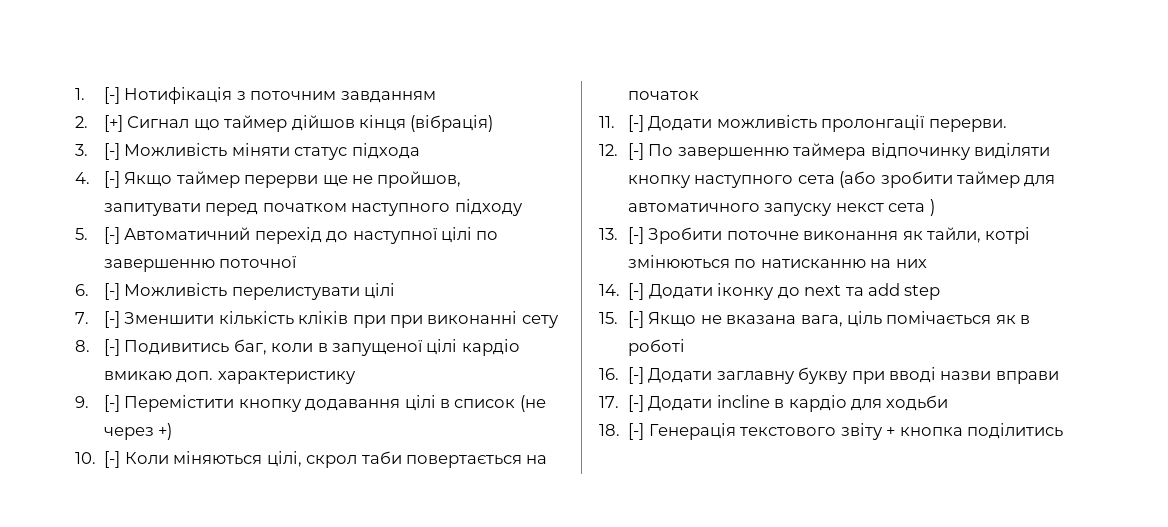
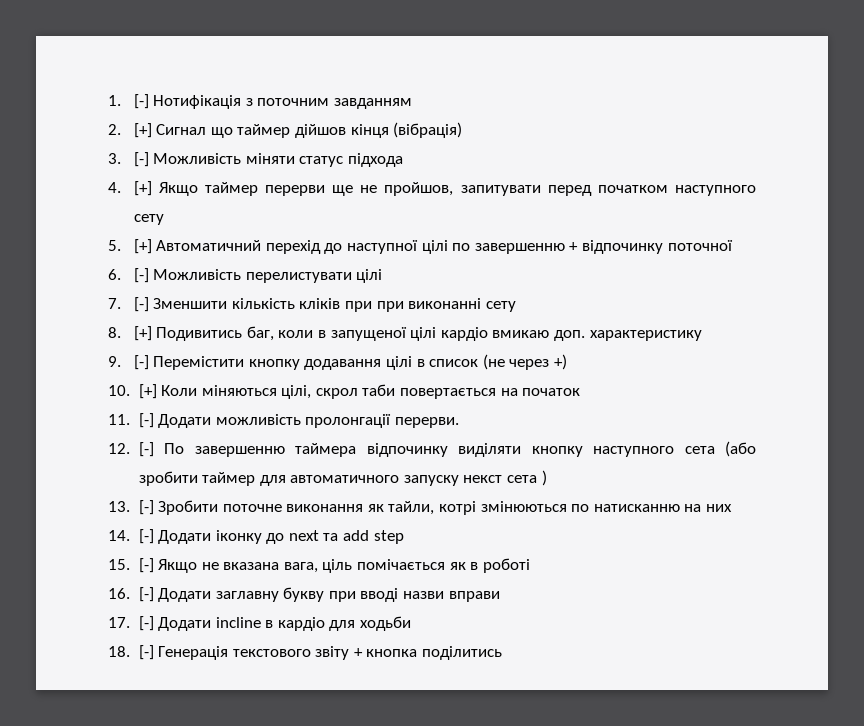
[103,171,120,188] [-] -> [133,181,152,196] [+]
[454,199,523,216] підходу -> [133,214,164,225] сету
[103,227,120,244] [-] -> [133,239,152,254] [+]
(215, 265) none -> [569,240,663,254] + відпочинку
[103,339,120,356] [-] -> [133,326,152,341] [+]
[104,451,121,468] [-] -> [138,384,157,399] [+]

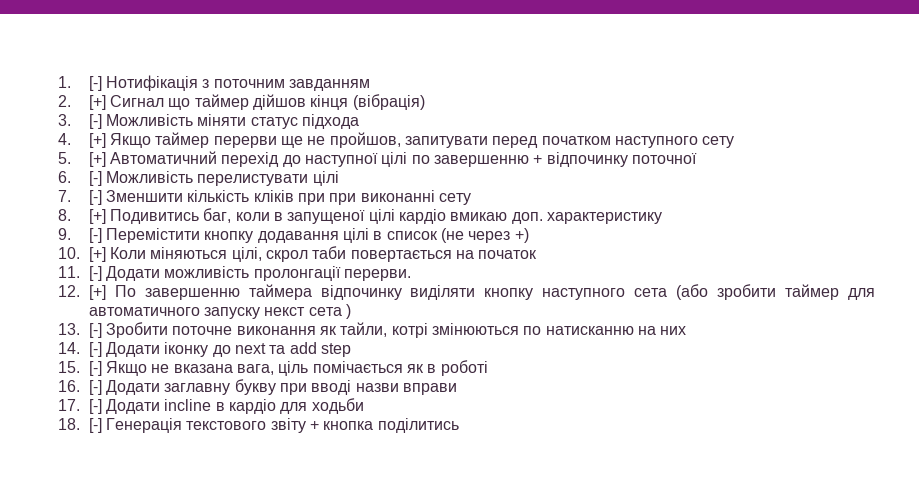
[138,442,154,457] [-] -> [88,285,106,300] [+]

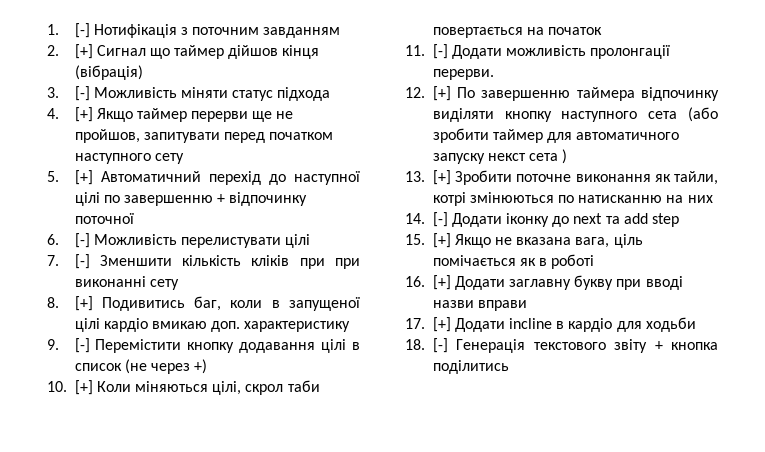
[88,323,102,338] [-] -> [432,170,451,185] [+]
[88,361,102,376] [-] -> [432,233,451,248] [+]
[88,380,102,395] [-] -> [432,275,451,290] [+]
[88,399,102,414] [-] -> [432,317,451,332] [+]

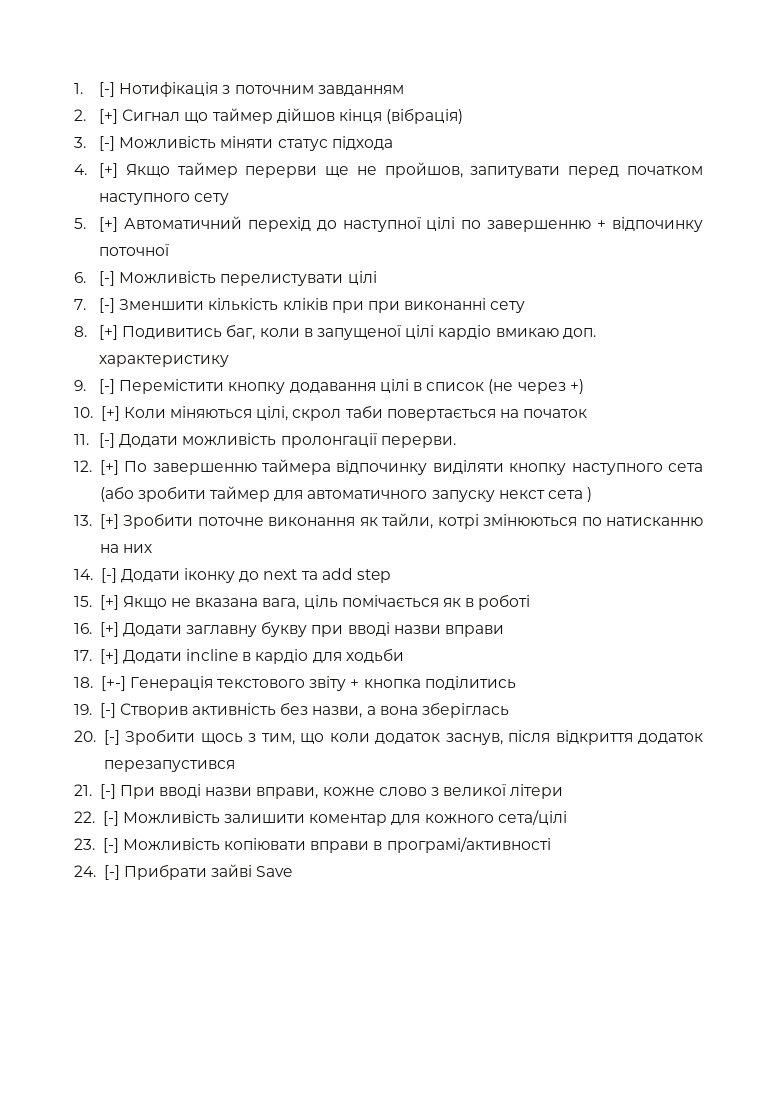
[432,338,448,353] [-] -> [100,676,126,691] [+-]
(509, 367) none -> [74,702,510,718] [74,729,704,745] [103,760,235,772] [74,784,564,799] [74,810,567,826] [74,837,551,853] [74,864,293,880] // 19. [-] Створив активність без назви, а вона зберіглась // 20. [-] Зробити щось з тим, що коли додаток заснув, після відкриття додаток перезапустився // 21. [-] При вводі назви вправи, кожне слово з великої літери // 22. [-] Можливість залишити коментар для кожного сета/цілі // 23. [-] Можливість копіювати вправи в програмі/активності // 24. [-] Прибрати зайві Save

